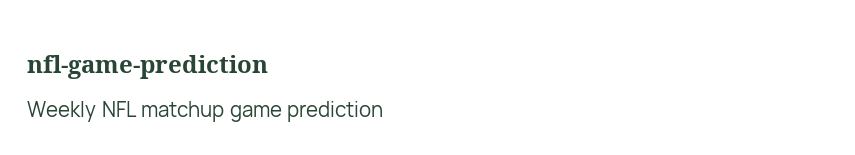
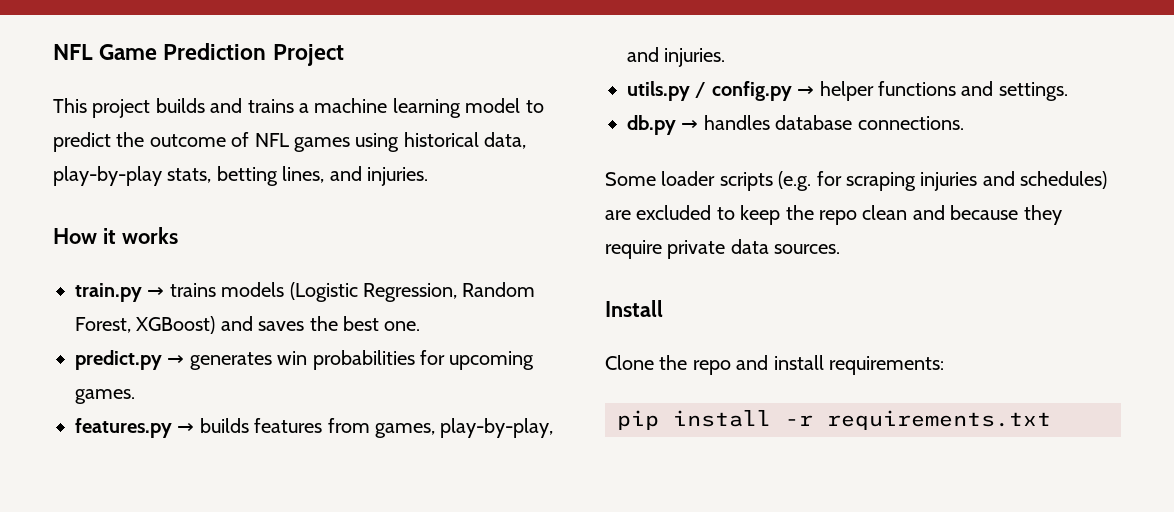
[27,55,268,79] [27,101,384,122] nfl-game-prediction // Weekly NFL matchup game prediction -> [53,43,344,66] [53,98,544,118] [53,132,527,152] [53,166,428,186] [53,227,178,244] [75,282,536,302] [75,316,421,334] [75,350,535,370] [75,389,135,404] [75,418,554,438] [627,47,726,67] [627,81,1068,101] [627,115,964,135] [605,171,1108,191] [605,205,1062,225] [605,239,841,259] [605,300,663,317] [605,355,944,375] [617,410,1051,430] NFL Game Prediction Project // This project builds and trains a machine learning model to predict the outcome of NFL games using historical data, play-by-play stats, betting lines, and injuries. // How it works // train.py → trains models (Logistic Regression, Random Forest, XGBoost) and saves the best one. // predict.py → generates win probabilities for upcoming games. // features.py → builds features from games, play-by-play, and injuries. // utils.py / config.py → helper functions and settings. // db.py → handles database connections. // Some loader scripts (e.g. for scraping injuries and schedules) are excluded to keep the repo clean and because they require private data sources. // Install // Clone the repo and install requirements: // pip install -r requirements.txt

